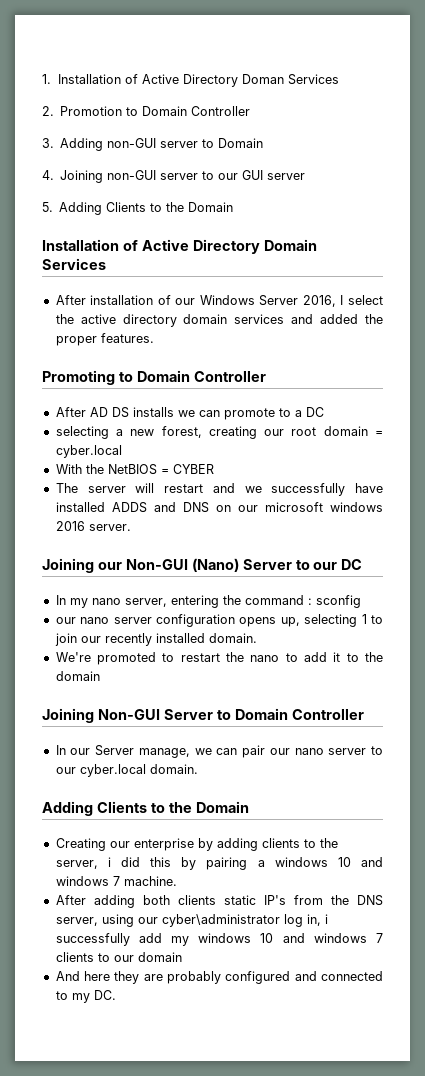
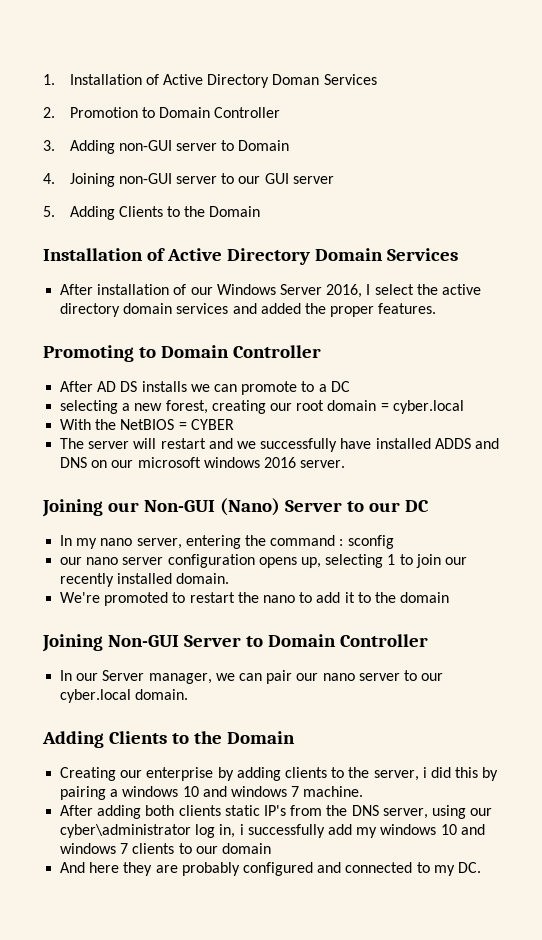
[138,748,190,758] manage, -> [148,673,212,684] manager,

